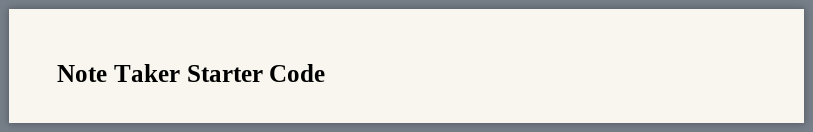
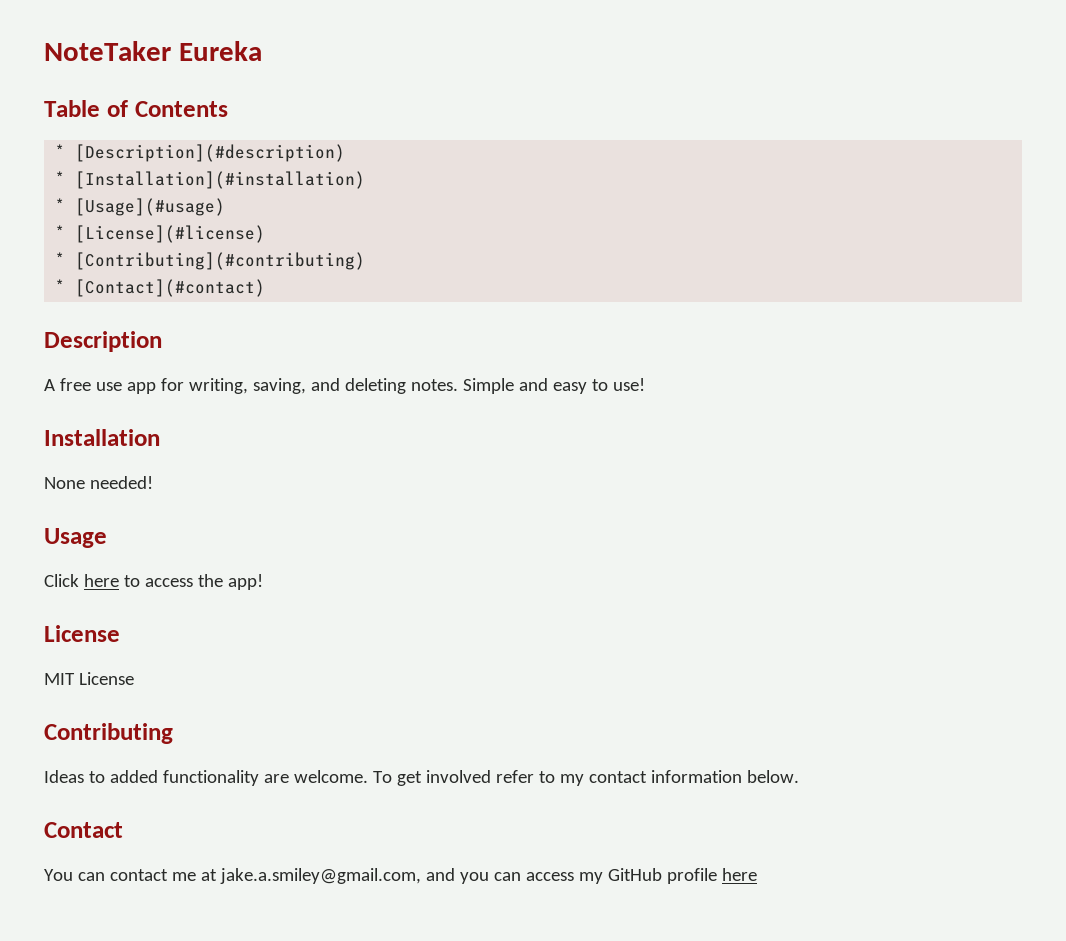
[57,64,326,82] Note Taker Starter Code -> [44,41,262,61] [44,100,228,117] [55,144,346,162] [55,171,366,189] [55,198,226,216] [55,225,266,243] [55,252,366,270] [55,279,266,297] [44,331,162,352] [44,378,645,394] [44,429,160,446] [44,476,153,489] [44,528,107,548] [44,574,263,590] [44,625,120,642] [44,672,134,685] [44,723,173,744] [44,770,799,786] [44,822,123,838] [44,868,757,884] NoteTaker Eureka // Table of Contents // * [Description](#description) // * [Installation](#installation) // * [Usage](#usage) // * [License](#license) // * [Contributing](#contributing) // * [Contact](#contact) // Description // A free use app for writing, saving, and deleting notes. Simple and easy to use! // Installation // None needed! // Usage // Click here to access the app! // License // MIT License // Contributing // Ideas to added functionality are welcome. To get involved refer to my contact information below. // Contact // You can contact me at jake.a.smiley@gmail.com, and you can access my GitHub profile here

